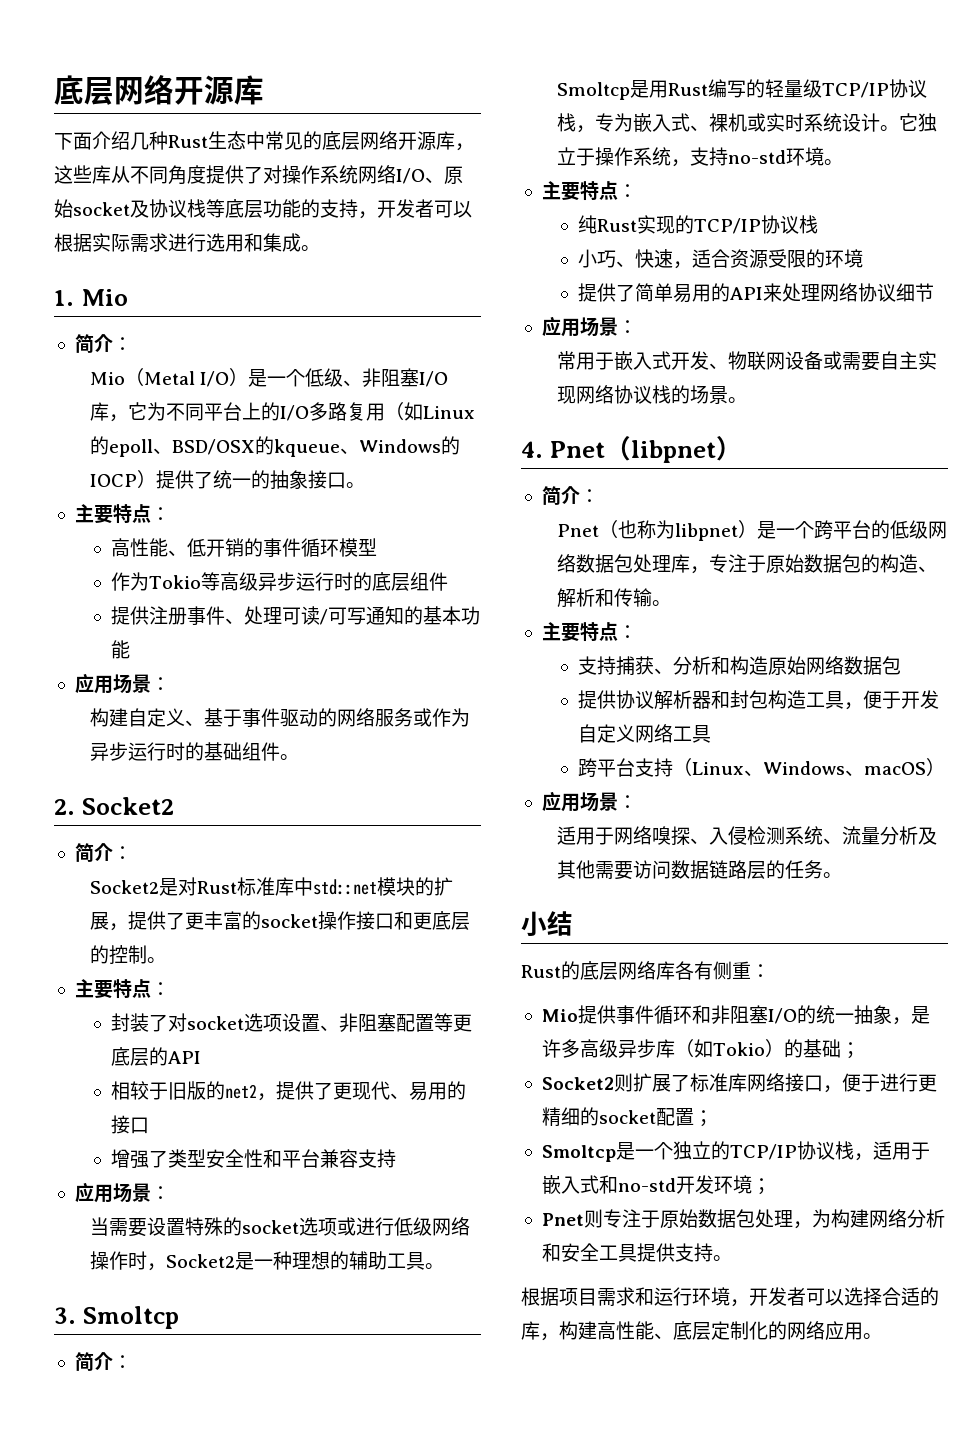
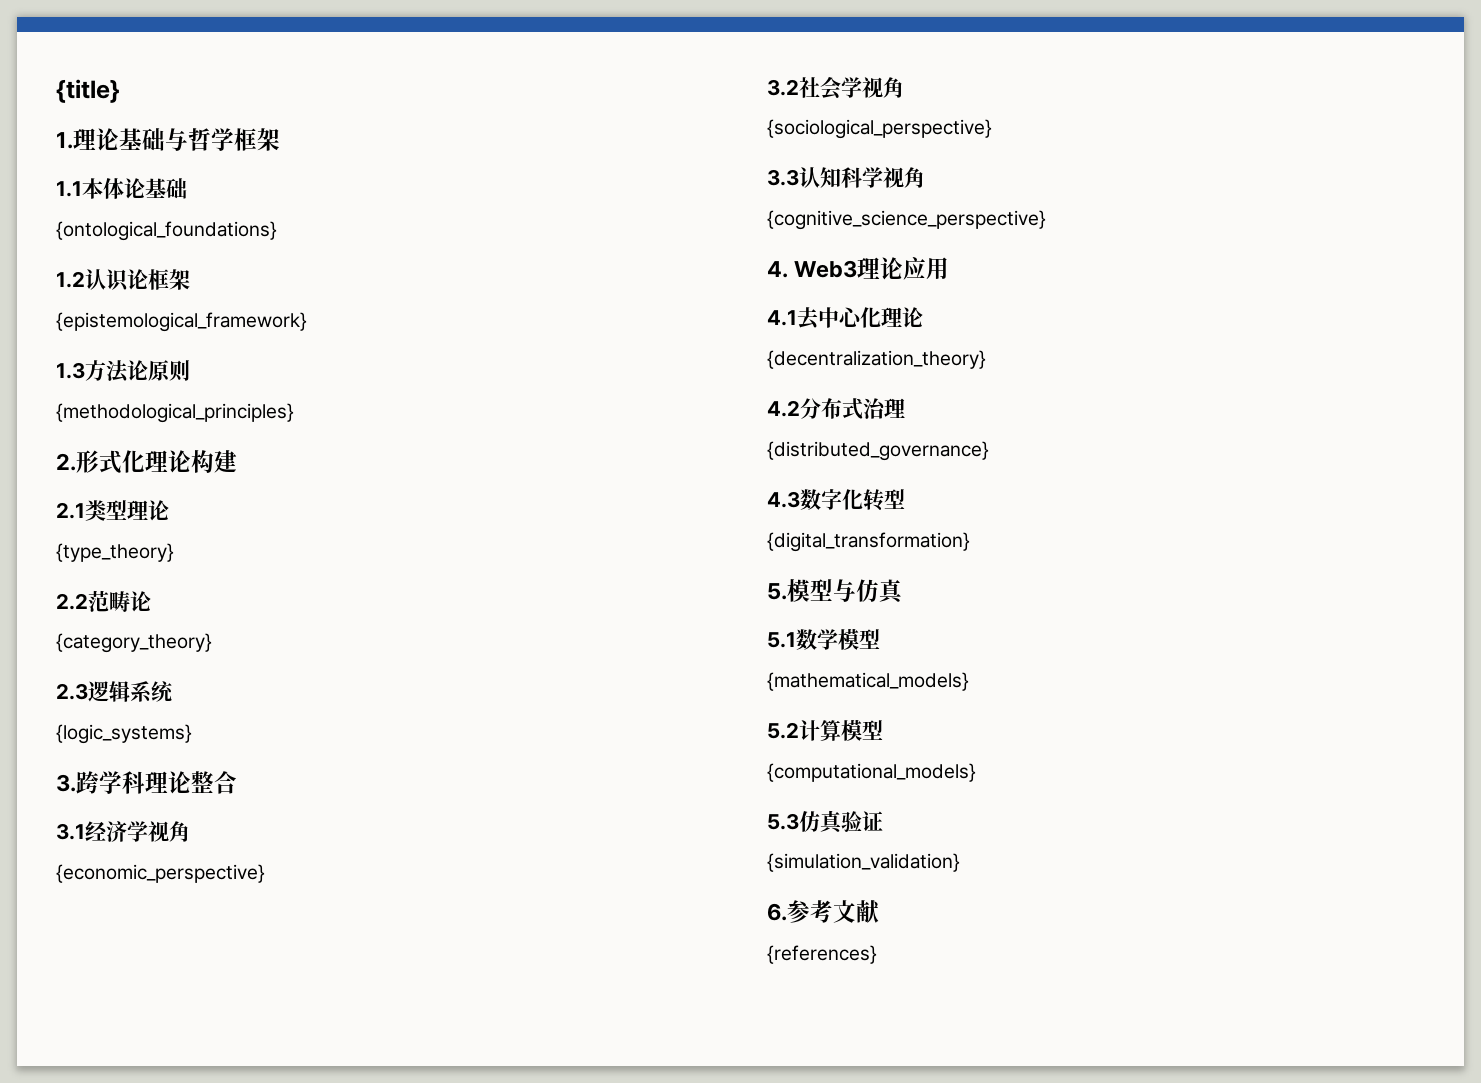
[54,75,264,105] [54,131,474,151] [54,165,463,185] [54,199,472,219] [54,233,320,252] [54,289,128,306] [74,334,132,353] [90,368,449,387] [90,402,476,422] [90,436,461,457] [90,470,366,489] [74,504,170,524] [111,538,378,557] [111,572,449,591] [111,606,481,625] [111,640,131,659] [74,673,170,694] [90,708,471,727] [90,742,300,761] [54,797,174,815] [74,843,132,862] [90,877,454,896] [90,911,471,931] [90,945,167,965] [74,979,170,999] [111,1013,473,1032] [111,1047,202,1066] [111,1081,467,1101] [111,1115,150,1134] [111,1149,397,1169] [74,1182,170,1203] [90,1217,471,1237] [90,1251,445,1271] [54,1306,179,1329] [74,1352,132,1371] [557,79,928,100] [557,113,938,133] [557,147,844,167] [541,181,637,201] [578,215,819,234] [578,249,864,269] [578,283,935,303] [541,316,637,337] [557,351,938,371] [557,385,748,404] [521,436,742,463] [541,486,599,505] [557,520,948,541] [557,554,938,574] [557,588,672,608] [541,622,637,642] [578,656,902,676] [578,690,940,710] [578,724,712,743] [578,758,946,778] [541,791,637,812] [557,826,938,846] [557,860,843,880] [521,911,573,937] [521,961,770,980] [541,1005,930,1025] [541,1039,860,1059] [541,1073,937,1093] [541,1107,713,1127] [541,1141,930,1162] [541,1175,771,1195] [541,1209,945,1229] [541,1243,732,1262] [521,1287,939,1307] [521,1321,882,1341] 底层网络开源库 // 下面介绍几种Rust生态中常见的底层网络开源库，这些库从不同角度提供了对操作系统网络I/O、原始socket及协议栈等底层功能的支持，开发者可以根据实际需求进行选用和集成。 // 1. Mio // 简介： // Mio（Metal I/O）是一个低级、非阻塞I/O库，它为不同平台上的I/O多路复用（如Linux的epoll、BSD/OSX的kqueue、Windows的IOCP）提供了统一的抽象接口。 // 主要特点： // 高性能、低开销的事件循环模型 // 作为Tokio等高级异步运行时的底层组件 // 提供注册事件、处理可读/可写通知的基本功能 // 应用场景： // 构建自定义、基于事件驱动的网络服务或作为异步运行时的基础组件。 // 2. Socket2 // 简介： // Socket2是对Rust标准库中std::net模块的扩展，提供了更丰富的socket操作接口和更底层的控制。 // 主要特点： // 封装了对socket选项设置、非阻塞配置等更底层的API // 相较于旧版的net2，提供了更现代、易用的接口 // 增强了类型安全性和平台兼容支持 // 应用场景： // 当需要设置特殊的socket选项或进行低级网络操作时，Socket2是一种理想的辅助工具。 // 3. Smoltcp // 简介： // Smoltcp是用Rust编写的轻量级TCP/IP协议栈，专为嵌入式、裸机或实时系统设计。它独立于操作系统，支持no-std环境。 // 主要特点： // 纯Rust实现的TCP/IP协议栈 // 小巧、快速，适合资源受限的环境 // 提供了简单易用的API来处理网络协议细节 // 应用场景： // 常用于嵌入式开发、物联网设备或需要自主实现网络协议栈的场景。 // 4. Pnet（libpnet） // 简介： // Pnet（也称为libpnet）是一个跨平台的低级网络数据包处理库，专注于原始数据包的构造、解析和传输。 // 主要特点： // 支持捕获、分析和构造原始网络数据包 // 提供协议解析器和封包构造工具，便于开发自定义网络工具 // 跨平台支持（Linux、Windows、macOS） // 应用场景： // 适用于网络嗅探、入侵检测系统、流量分析及其他需要访问数据链路层的任务。 // 小结 // Rust的底层网络库各有侧重： // Mio提供事件循环和非阻塞I/O的统一抽象，是许多高级异步库（如Tokio）的基础； // Socket2则扩展了标准库网络接口，便于进行更精细的socket配置； // Smoltcp是一个独立的TCP/IP协议栈，适用于嵌入式和no-std开发环境； // Pnet则专注于原始数据包处理，为构建网络分析和安全工具提供支持。 // 根据项目需求和运行环境，开发者可以选择合适的库，构建高性能、底层定制化的网络应用。 -> [56,79,120,103] [56,128,280,151] [56,178,187,199] [56,221,277,241] [56,269,190,292] [56,312,307,332] [56,360,190,383] [56,403,294,423] [56,450,237,474] [56,500,169,521] [56,543,174,562] [56,590,151,612] [56,633,212,653] [56,681,173,703] [56,724,192,744] [56,771,237,794] [56,821,190,842] [56,864,265,883] [767,76,904,100] [767,119,992,139] [767,167,925,188] [767,210,1046,230] [767,257,950,280] [767,307,923,330] [767,350,986,369] [767,398,905,420] [767,441,989,461] [767,489,905,511] [767,532,970,552] [767,579,904,604] [767,629,880,650] [767,672,969,691] [767,720,883,741] [767,763,976,782] [767,810,883,834] [767,853,960,872] [767,900,880,923] [767,945,877,964] {title} // 1.理论基础与哲学框架 // 1.1本体论基础 // {ontological_foundations} // 1.2认识论框架 // {epistemological_framework} // 1.3方法论原则 // {methodological_principles} // 2.形式化理论构建 // 2.1类型理论 // {type_theory} // 2.2范畴论 // {category_theory} // 2.3逻辑系统 // {logic_systems} // 3.跨学科理论整合 // 3.1经济学视角 // {economic_perspective} // 3.2社会学视角 // {sociological_perspective} // 3.3认知科学视角 // {cognitive_science_perspective} // 4. Web3理论应用 // 4.1去中心化理论 // {decentralization_theory} // 4.2分布式治理 // {distributed_governance} // 4.3数字化转型 // {digital_transformation} // 5.模型与仿真 // 5.1数学模型 // {mathematical_models} // 5.2计算模型 // {computational_models} // 5.3仿真验证 // {simulation_validation} // 6.参考文献 // {references}

